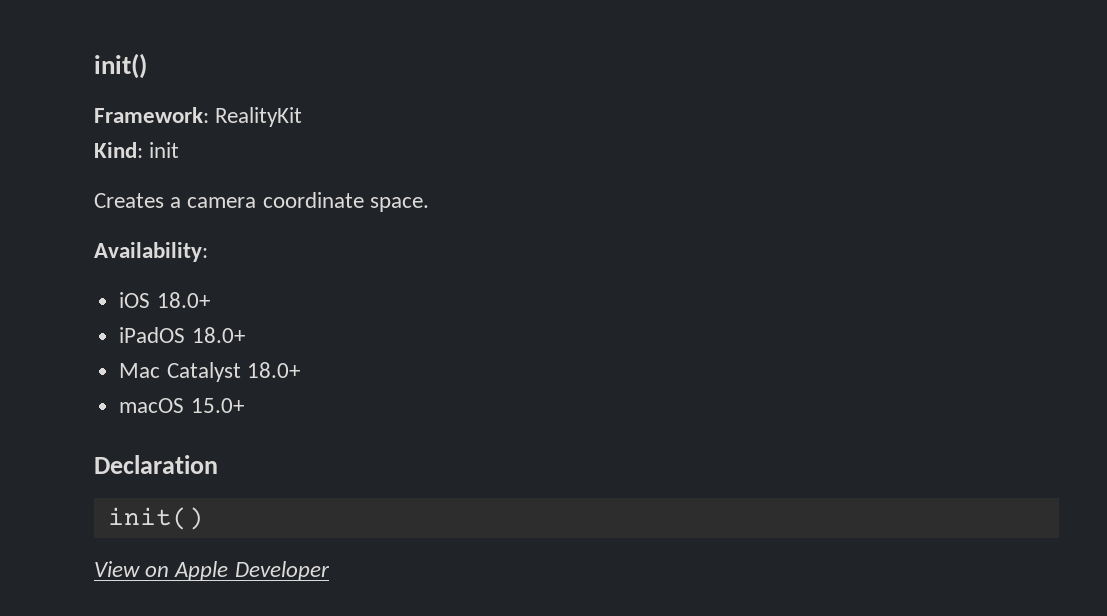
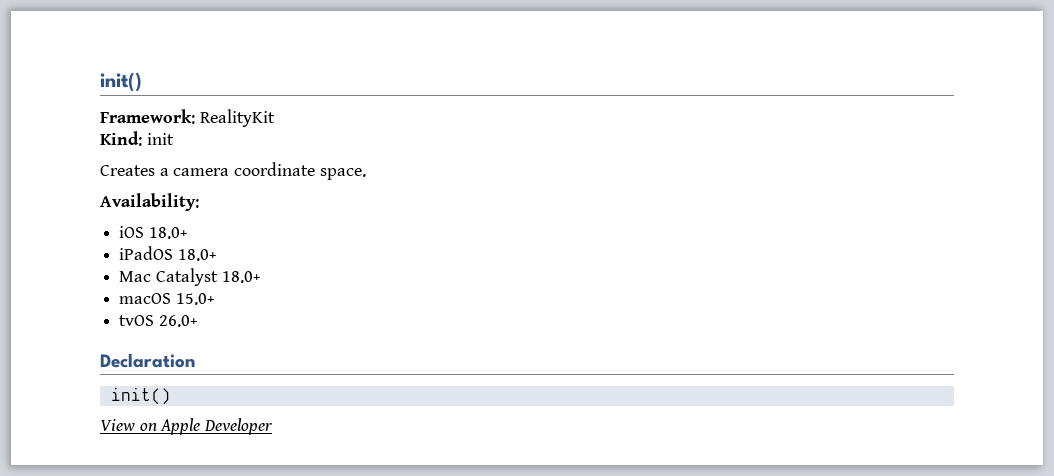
(244, 405) none -> [119,315,197,327] // tvOS 26.0+

